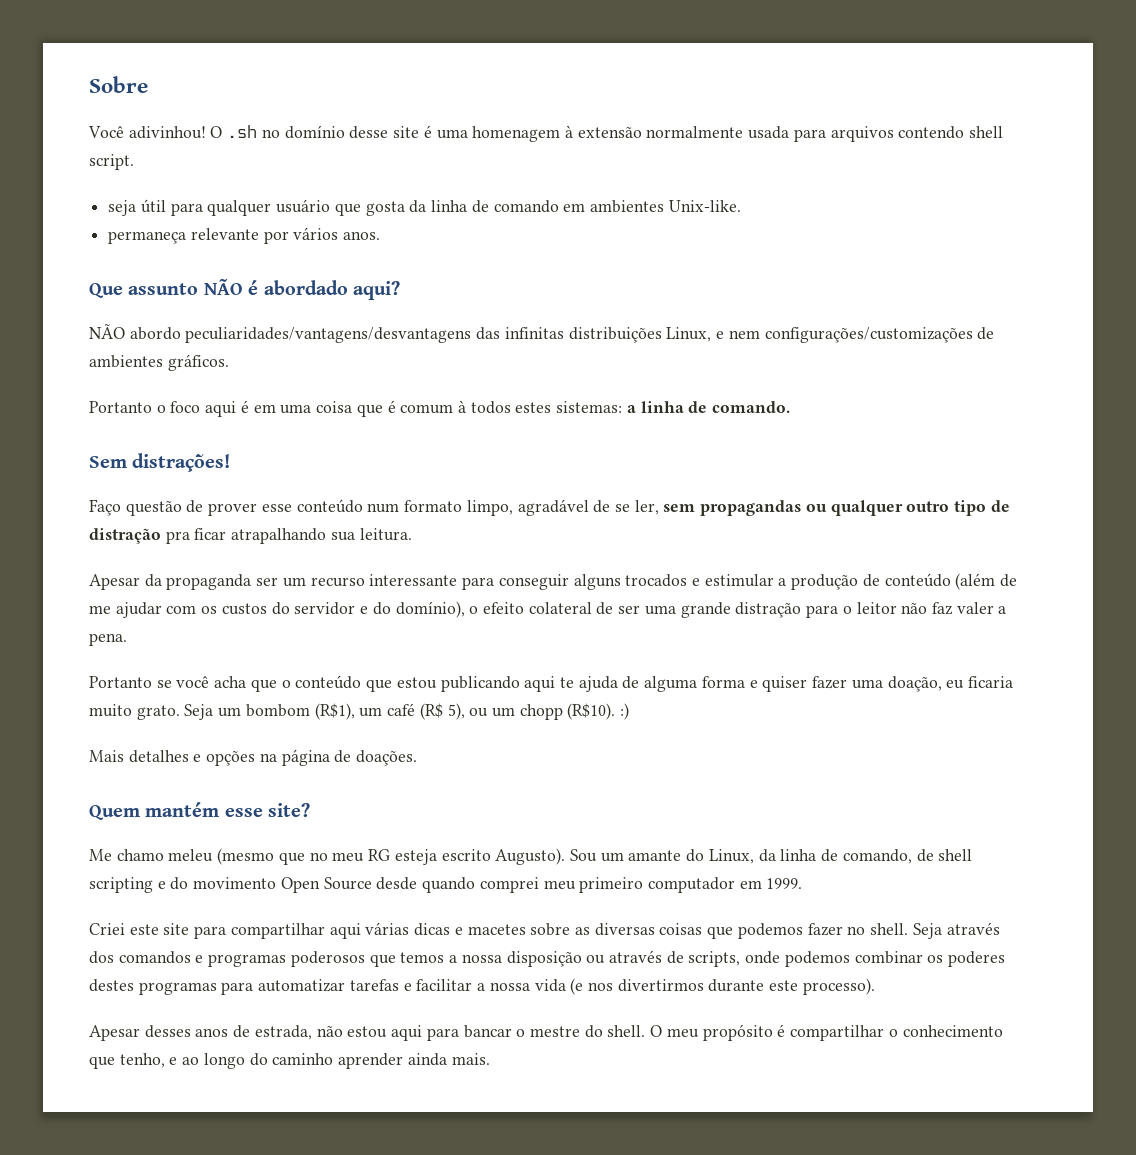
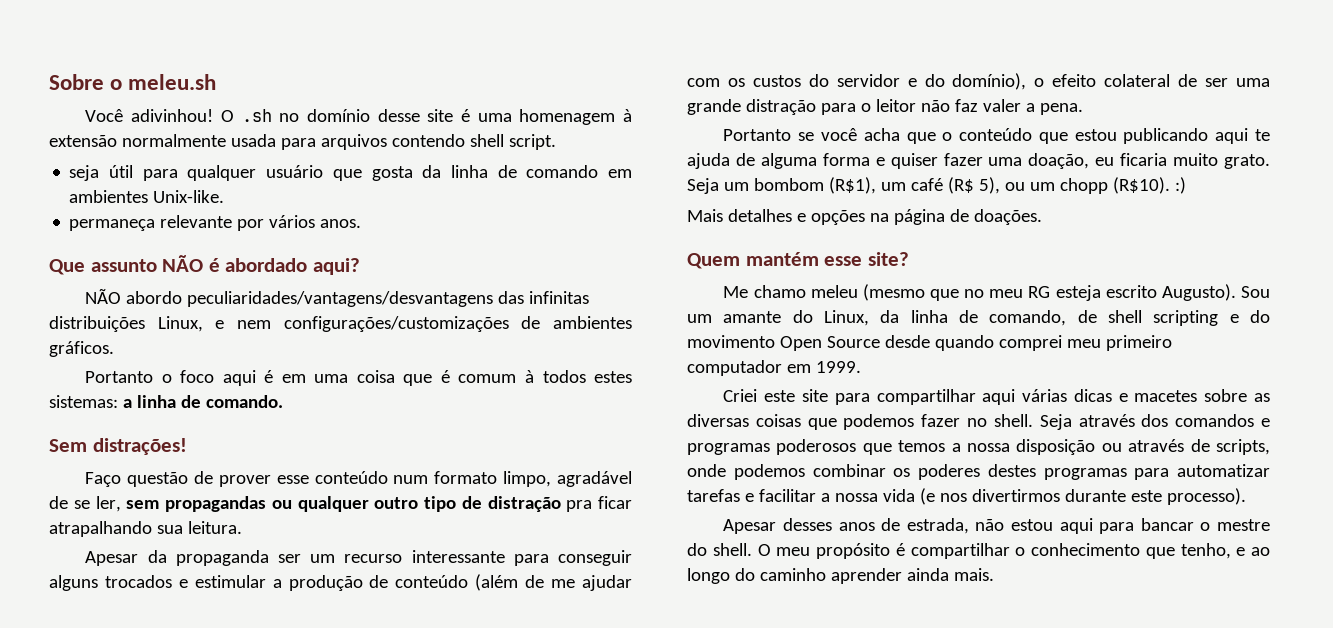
(148, 84) none -> [110,74,217,90] o meleu.sh

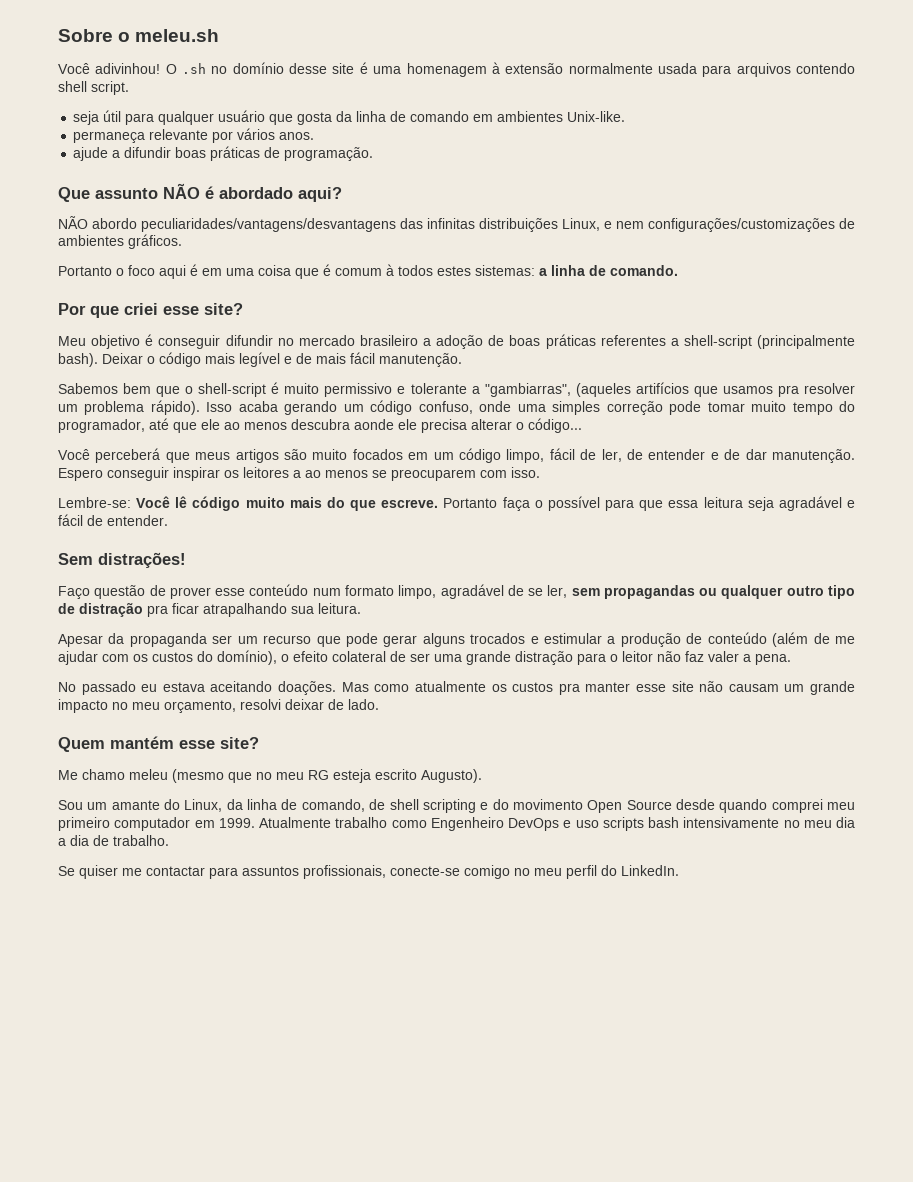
(362, 223) none -> [73,146,374,161] // ajude a difundir boas práticas de programação.
(283, 401) none -> [58,303,243,318] [58,334,855,349] [58,352,462,367] [58,382,855,397] [58,400,856,415] [58,418,582,433] [58,448,855,463] [58,467,540,481] [58,496,855,511] [58,514,168,526] // Por que criei esse site? // Meu objetivo é conseguir difundir no mercado brasileiro a adoção de boas práticas referentes a shell-script (principalmente bash). Deixar o código mais legível e de mais fácil manutenção. // Sabemos bem que o shell-script é muito permissivo e tolerante a "gambiarras", (aqueles artifícios que usamos pra resolver um problema rápido). Isso acaba gerando um código confuso, onde uma simples correção pode tomar muito tempo do programador, até que ele ao menos descubra aonde ele precisa alterar o código... // Você perceberá que meus artigos são muito focados em um código limpo, fácil de ler, de entender e de dar manutenção. Espero conseguir inspirar os leitores a ao menos se preocuparem com isso. // Lembre-se: Você lê código muito mais do que escreve. Portanto faça o possível para que essa leitura seja agradável e fácil de entender.
[411,550,632,566] interessante para conseguir -> [316,633,418,647] que pode gerar
[836,74,945,87] servidor e do -> (213, 656) none
[723,128,1270,144] [687,153,1270,169] [687,177,1186,194] [687,209,1042,225] Portanto se você acha que o conteúdo que estou publicando aqui te ajuda de alguma forma e quiser fazer uma doação, eu ficaria muito grato. Seja um bombom (R$1), um café (R$ 5), ou um chopp (R$10). :) // Mais detalhes e opções na página de doações. -> [58,681,855,695] [58,699,379,713] No passado eu estava aceitando doações. Mas como atualmente os custos pra manter esse site não causam um grande impacto no meu orçamento, resolvi deixar de lado.
(1236, 292) none -> (482, 776) //
[723,389,1270,405] [687,414,1270,430] [687,439,1270,455] [687,464,1270,480] [687,488,1246,505] [723,518,1270,534] [687,543,1270,559] [687,568,994,584] // Criei este site para compartilhar aqui várias dicas e macetes sobre as diversas coisas que podemos fazer no shell. Seja através dos comandos e programas poderosos que temos a nossa disposição ou através de scripts, onde podemos combinar os poderes destes programas para automatizar tarefas e facilitar a nossa vida (e nos divertirmos durante este processo). // Apesar desses anos de estrada, não estou aqui para bancar o mestre do shell. O meu propósito é compartilhar o conhecimento que tenho, e ao longo do caminho aprender ainda mais. -> [259,817,855,831] [58,835,169,846] [58,865,679,879] Atualmente trabalho como Engenheiro DevOps e uso scripts bash intensivamente no meu dia a dia de trabalho. // Se quiser me contactar para assuntos profissionais, conecte-se comigo no meu perfil do LinkedIn.

